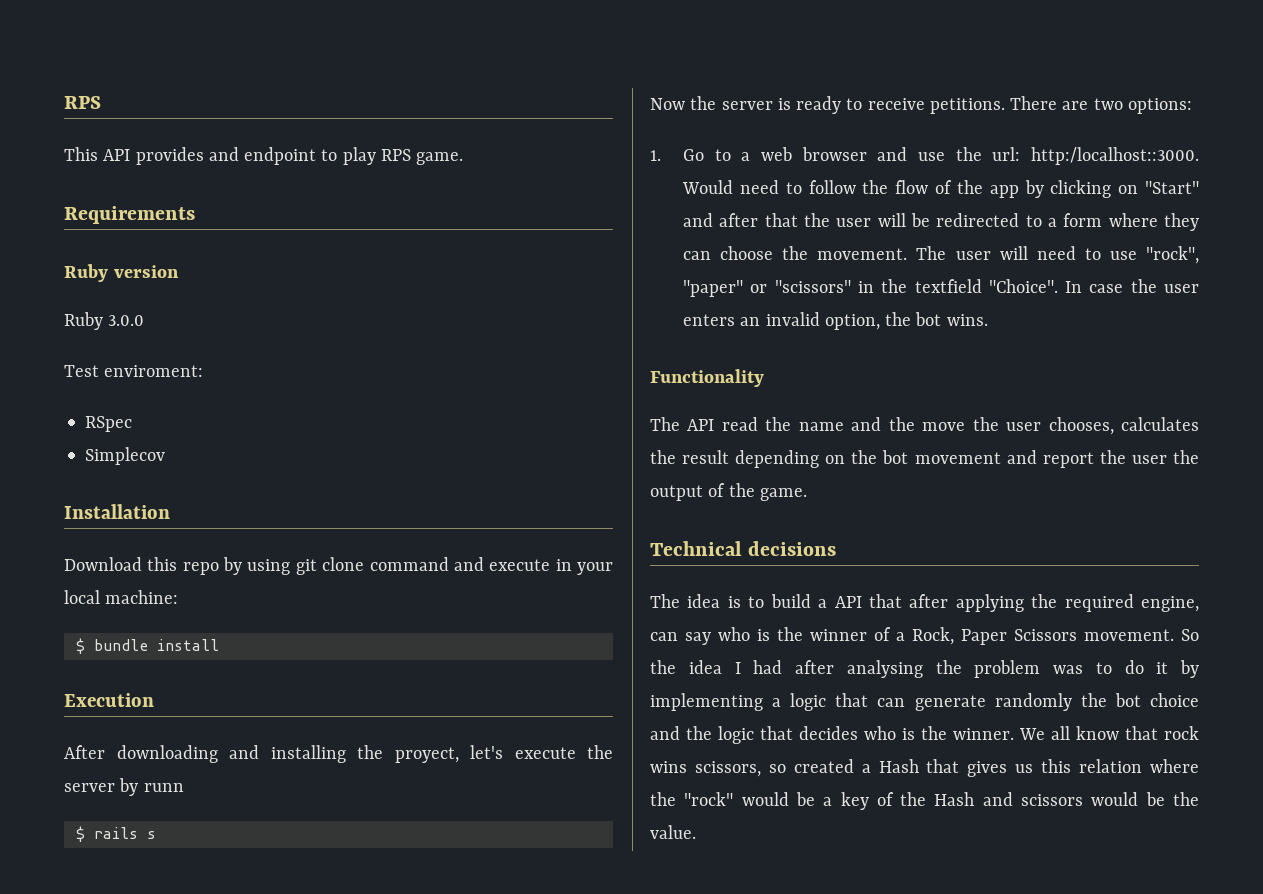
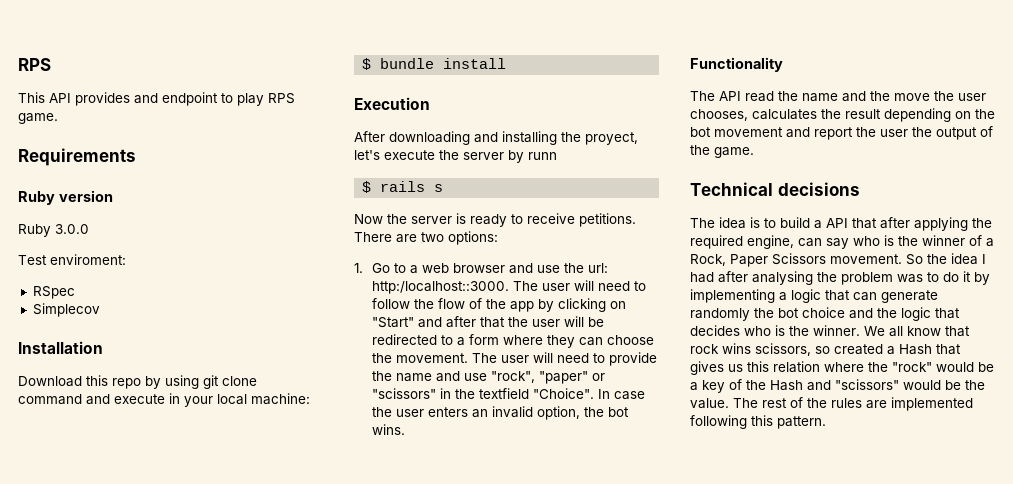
[682,180,734,194] Would -> [512,280,594,291] The user will
(1101, 254) none -> [608,352,657,366] [371,371,460,382] provide the name and
[1021,794,1084,806] scissors -> [835,379,899,390] "scissors"
(696, 832) none -> [733,397,973,411] [690,415,826,429] The rest of the rules are implemented following this pattern.

